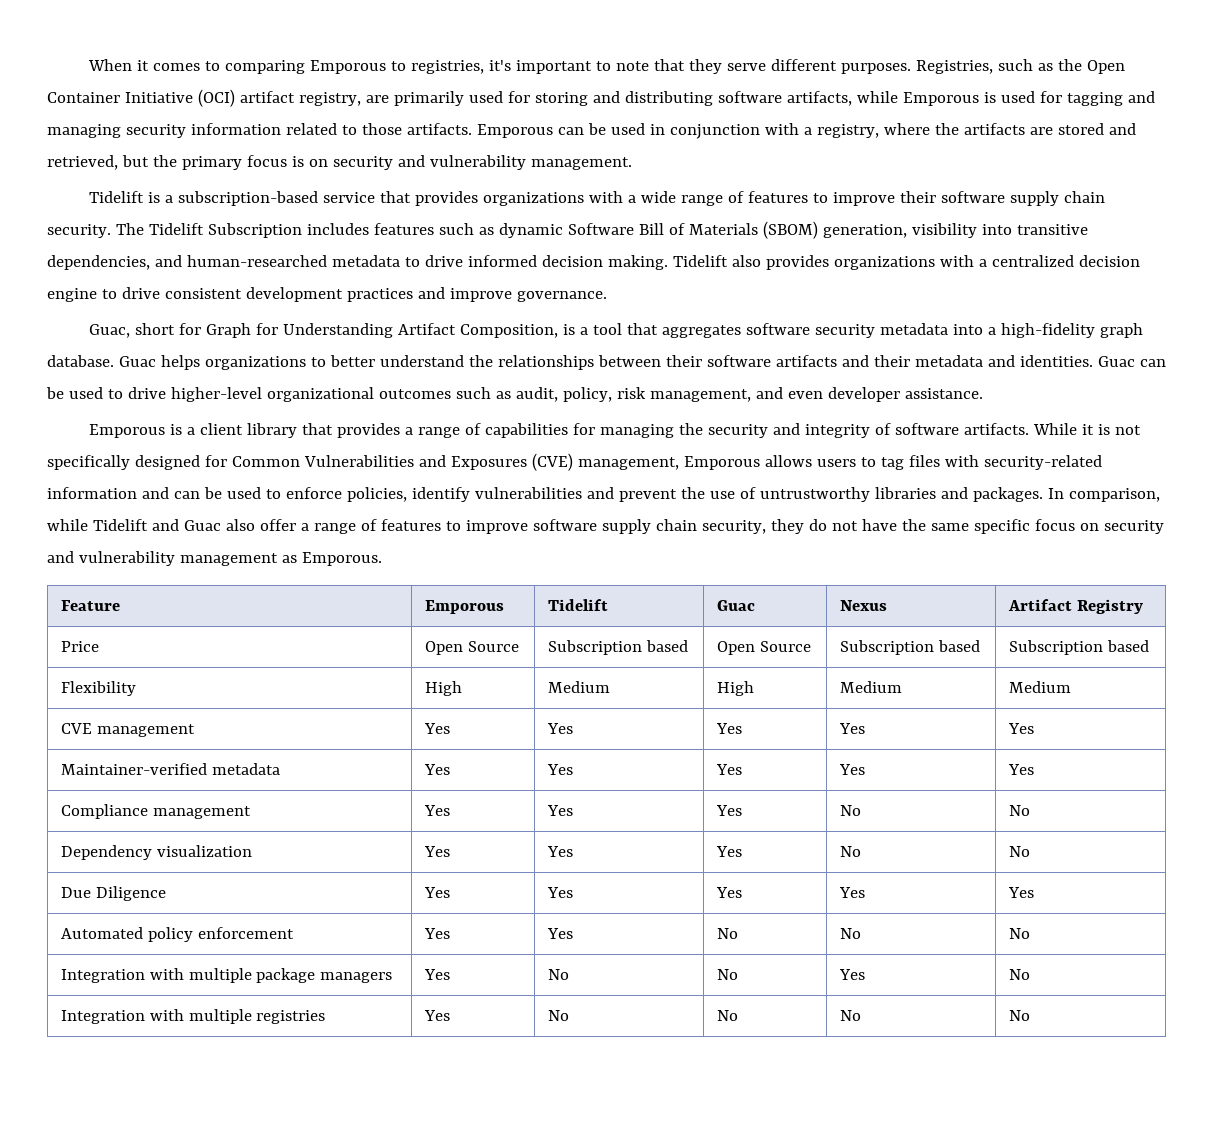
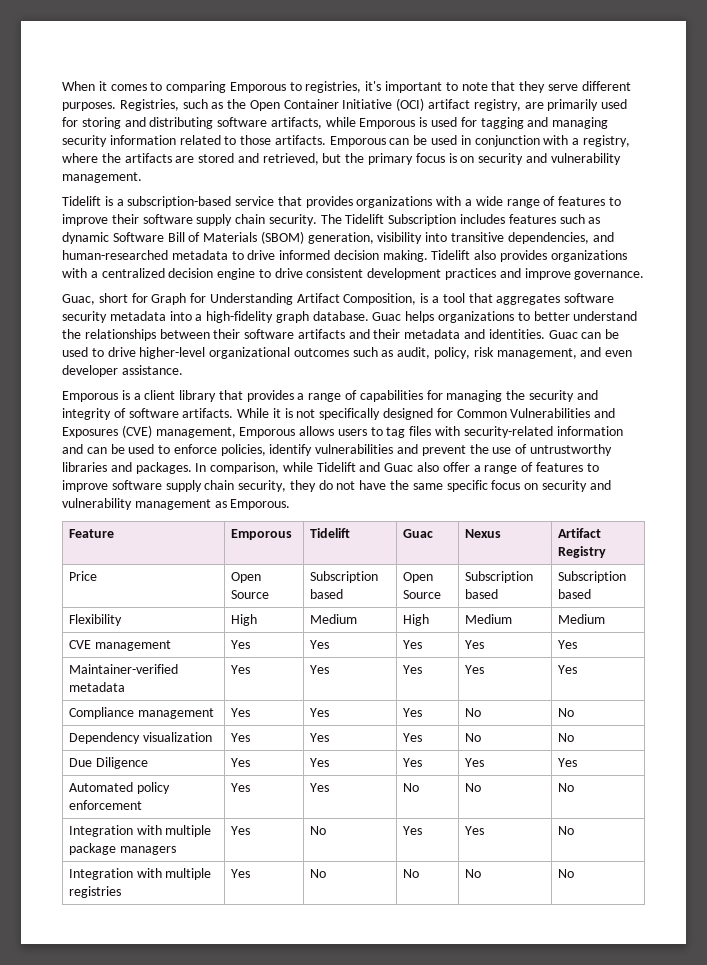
[716,969,738,980] No -> [402,826,422,835] Yes

